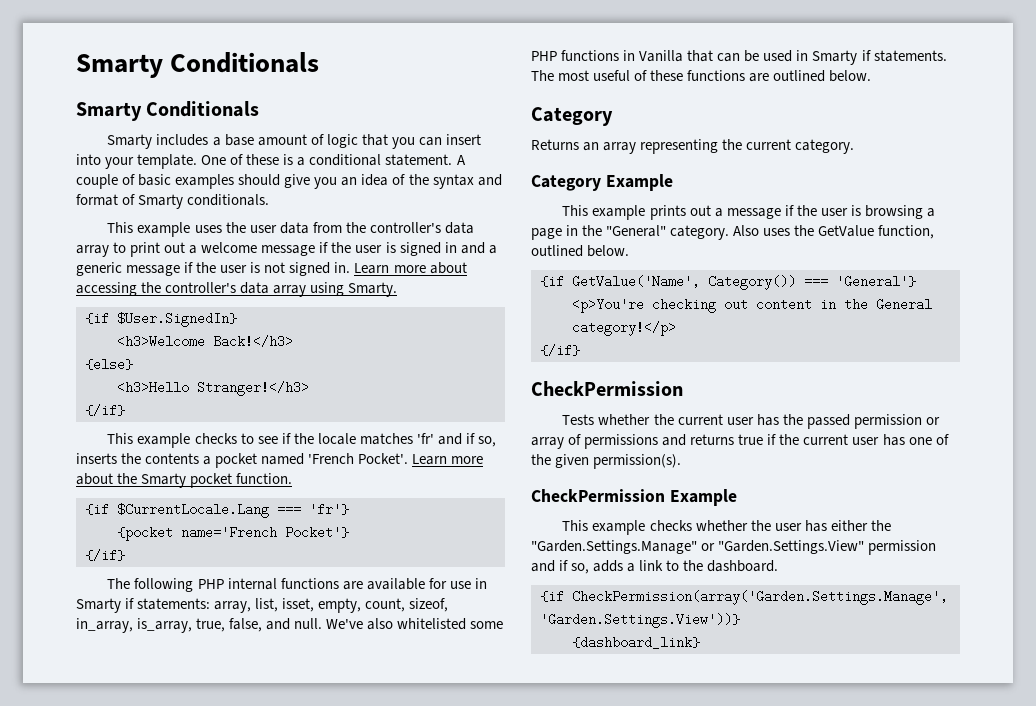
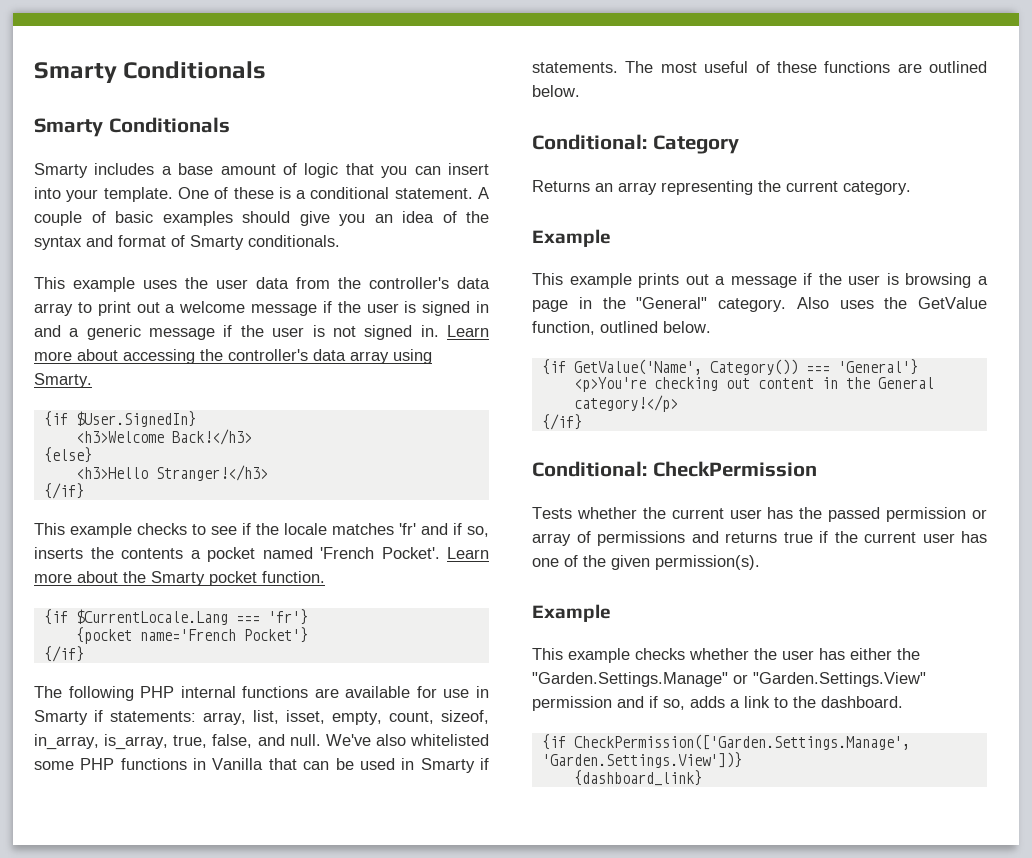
(872, 76) none -> [532,134,647,150] Conditional:
[531,175,601,191] Category -> (911, 188) none
(580, 350) none -> [532,461,647,477] Conditional:
[531,489,665,502] CheckPermission -> (760, 562) none
[572,590,948,605] [540,613,740,628] CheckPermission(array('Garden.Settings.Manage', 'Garden.Settings.View'))} -> [573,734,910,750] [541,752,742,768] CheckPermission(['Garden.Settings.Manage', 'Garden.Settings.View'])}

